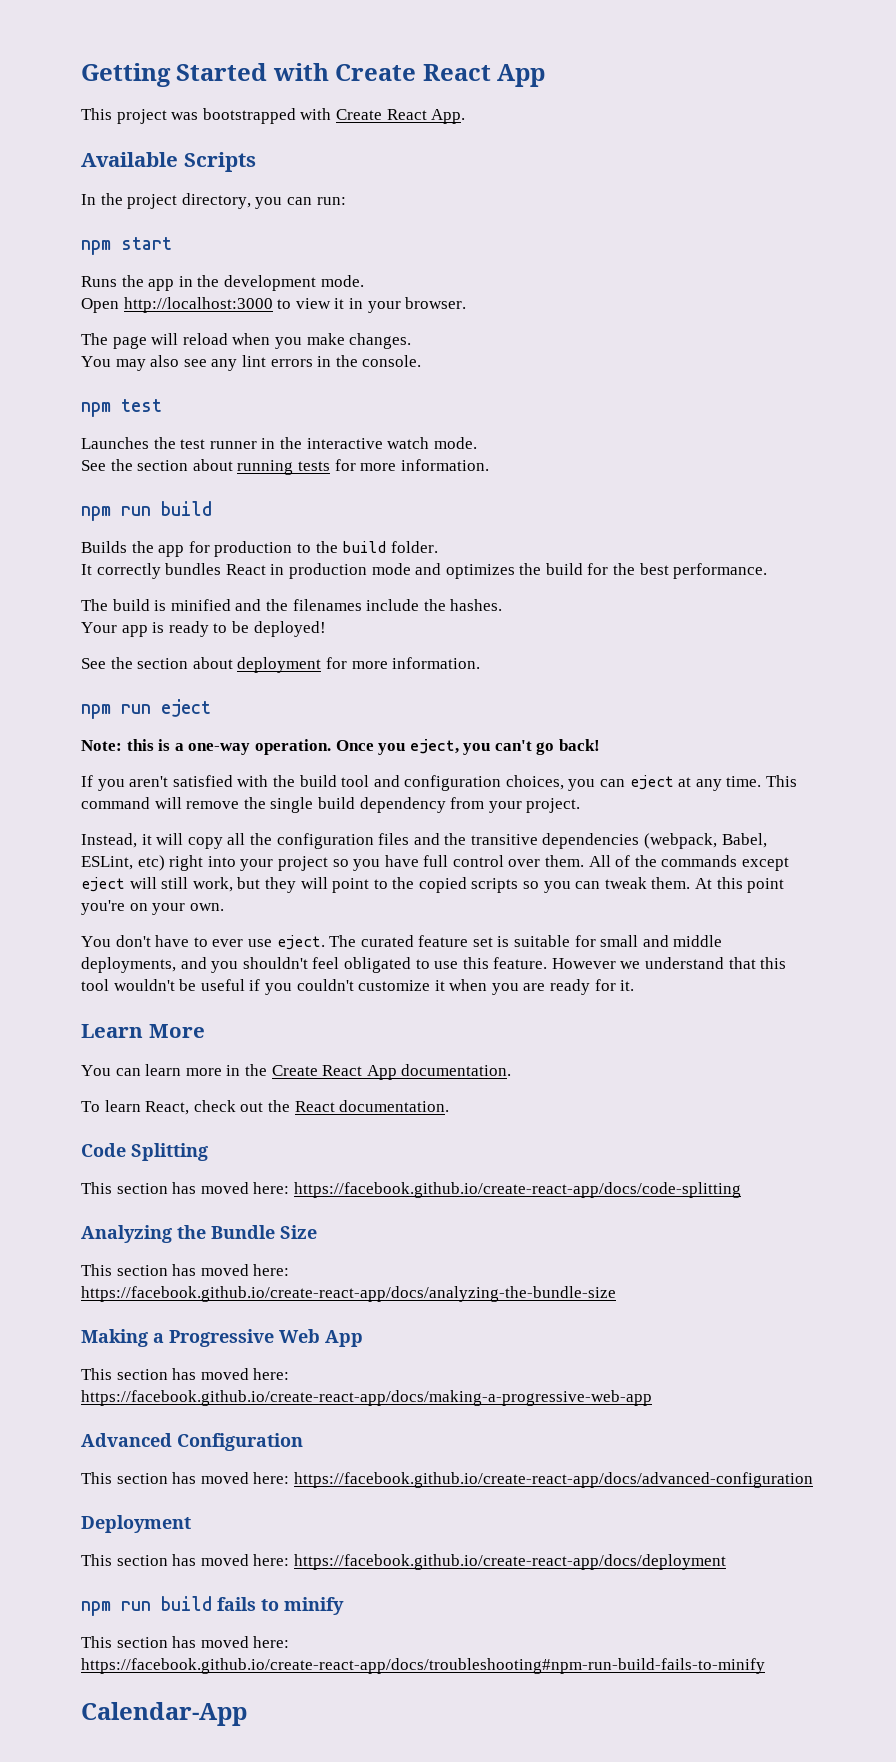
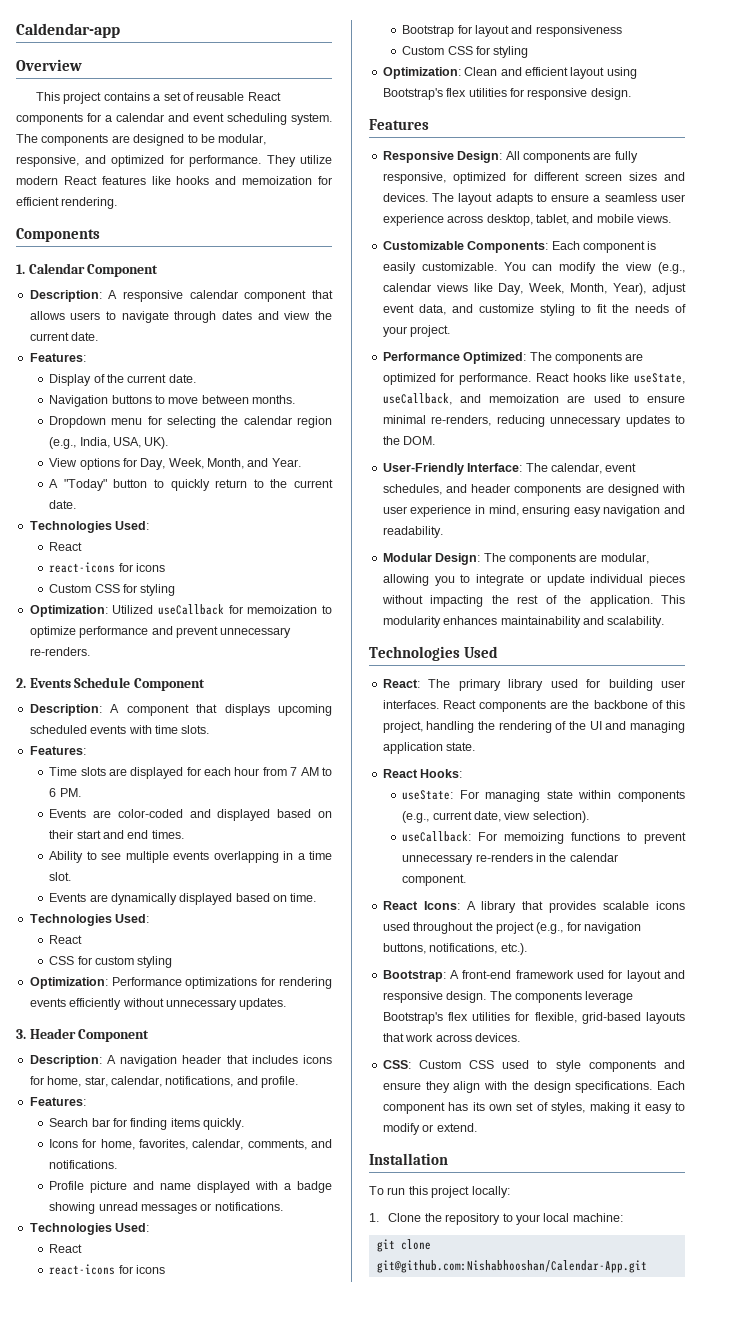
[81,63,546,87] [81,108,466,124] [81,152,256,172] [81,193,346,209] [81,237,172,255] [81,275,364,291] [81,297,467,313] [81,333,412,349] [81,355,422,371] [81,399,162,417] [81,437,477,449] [81,459,489,475] [81,501,212,521] [81,541,438,557] [81,563,768,579] [81,599,503,611] [81,621,326,637] [81,657,481,673] [81,699,211,719] [81,739,601,755] [81,775,798,791] [81,797,581,813] [81,833,767,849] [81,855,790,871] [81,877,785,893] [81,900,224,915] [81,935,723,950] [81,957,787,973] [81,979,635,995] [81,1024,205,1038] [81,1064,512,1080] [81,1100,450,1115] [81,1143,208,1161] [81,1182,741,1198] [81,1225,317,1243] [81,1264,290,1276] [81,1286,616,1302] [81,1329,363,1347] [81,1368,290,1380] [81,1390,652,1406] [81,1433,303,1451] [81,1472,813,1488] [81,1515,191,1533] [81,1554,726,1570] [81,1596,344,1616] [81,1636,290,1648] [81,1658,765,1674] [81,1702,247,1726] Getting Started with Create React App // This project was bootstrapped with Create React App. // Available Scripts // In the project directory, you can run: // npm start // Runs the app in the development mode. // Open http://localhost:3000 to view it in your browser. // The page will reload when you make changes. // You may also see any lint errors in the console. // npm test // Launches the test runner in the interactive watch mode. // See the section about running tests for more information. // npm run build // Builds the app for production to the build folder. // It correctly bundles React in production mode and optimizes the build for the best performance. // The build is minified and the filenames include the hashes. // Your app is ready to be deployed! // See the section about deployment for more information. // npm run eject // Note: this is a one-way operation. Once you eject, you can't go back! // If you aren't satisfied with the build tool and configuration choices, you can eject at any time. This command will remove the single build dependency from your project. // Instead, it will copy all the configuration files and the transitive dependencies (webpack, Babel, ESLint, etc) right into your project so you have full control over them. All of the commands except eject will still work, but they will point to the copied scripts so you can tweak them. At this point you're on your own. // You don't have to ever use eject. The curated feature set is suitable for small and middle deployments, and you shouldn't feel obligated to use this feature. However we understand that this tool wouldn't be useful if you couldn't customize it when you are ready for it. // Learn More // You can learn more in the Create React App documentation. // To learn React, check out the React documentation. // Code Splitting // This section has moved here: https://facebook.github.io/create-react-app/docs/code-splitting // Analyzing the Bundle Size // This section has moved here: https://facebook.github.io/create-react-app/docs/analyzing-the-bundle-size // Making a Progressive Web App // This section has moved here: https://facebook.github.io/create-react-app/docs/making-a-progressive-web-app // Advanced Configuration // This section has moved here: https://facebook.github.io/create-react-app/docs/advanced-configuration // Deployment // This section has moved here: https://facebook.github.io/create-react-app/docs/deployment // npm run build fails to minify // This section has moved here: https://facebook.github.io/create-react-app/docs/troubleshooting#npm-run-build-fails-to-minify // Calendar-App -> [16,23,120,38] [16,59,82,71] [36,92,281,104] [16,113,332,125] [16,134,267,146] [16,155,332,167] [16,176,332,185] [16,197,118,209] [16,228,100,242] [16,263,159,277] [29,290,333,302] [29,311,332,323] [29,332,99,341] [29,353,86,362] [49,374,196,386] [49,395,296,407] [49,416,333,428] [49,437,169,449] [49,458,301,470] [49,479,333,491] [49,500,77,509] [29,521,150,533] [49,542,83,551] [49,562,165,573] [49,584,176,596] [29,604,332,617] [29,626,292,638] [29,647,90,656] [16,677,205,691] [29,704,332,716] [29,725,210,734] [29,746,86,755] [49,767,333,779] [49,788,81,797] [49,809,333,821] [49,830,184,839] [49,851,332,863] [49,872,72,881] [49,893,317,905] [29,914,150,926] [49,935,83,944] [49,956,173,968] [29,977,332,989] [29,998,287,1010] [16,1028,150,1042] [29,1055,332,1067] [29,1076,298,1088] [29,1097,86,1106] [49,1118,245,1130] [49,1139,333,1150] [49,1160,118,1169] [49,1181,332,1193] [49,1202,283,1214] [29,1223,150,1235] [49,1244,83,1253] [49,1264,165,1275] [402,25,622,37] [402,46,529,58] [382,67,637,79] [382,88,631,100] [369,119,429,130] [382,151,638,163] [382,172,685,184] [382,193,685,205] [382,214,671,226] [382,241,657,253] [382,262,685,274] [382,283,686,295] [382,304,686,316] [382,325,451,337] [382,352,644,364] [382,373,685,385] [382,393,685,405] [382,415,685,427] [382,436,436,445] [382,463,637,475] [382,484,685,496] [382,505,685,517] [382,526,443,538] [382,553,649,565] [382,574,685,586] [381,595,685,607] [382,616,665,628] [369,646,499,661] [382,679,685,691] [382,700,685,712] [382,721,685,733] [382,742,476,754] [382,769,463,778] [402,790,685,802] [402,811,589,823] [402,831,686,844] [402,853,618,865] [402,874,467,886] [382,901,685,913] [382,922,641,934] [382,943,527,955] [382,970,685,982] [382,991,634,1003] [382,1012,685,1024] [382,1033,520,1042] [382,1060,685,1072] [382,1081,685,1093] [382,1102,685,1114] [382,1123,477,1135] [369,1153,448,1165] [369,1186,510,1198] [369,1213,623,1225] [376,1239,431,1252] [376,1260,647,1273] Caldendar-app // Overview // This project contains a set of reusable React components for a calendar and event scheduling system. The components are designed to be modular, responsive, and optimized for performance. They utilize modern React features like hooks and memoization for efficient rendering. // Components // 1. Calendar Component // Description: A responsive calendar component that allows users to navigate through dates and view the current date. // Features: // Display of the current date. // Navigation buttons to move between months. // Dropdown menu for selecting the calendar region (e.g., India, USA, UK). // View options for Day, Week, Month, and Year. // A "Today" button to quickly return to the current date. // Technologies Used: // React // react-icons for icons // Custom CSS for styling // Optimization: Utilized useCallback for memoization to optimize performance and prevent unnecessary re-renders. // 2. Events Schedule Component // Description: A component that displays upcoming scheduled events with time slots. // Features: // Time slots are displayed for each hour from 7 AM to 6 PM. // Events are color-coded and displayed based on their start and end times. // Ability to see multiple events overlapping in a time slot. // Events are dynamically displayed based on time. // Technologies Used: // React // CSS for custom styling // Optimization: Performance optimizations for rendering events efficiently without unnecessary updates. // 3. Header Component // Description: A navigation header that includes icons for home, star, calendar, notifications, and profile. // Features: // Search bar for finding items quickly. // Icons for home, favorites, calendar, comments, and notifications. // Profile picture and name displayed with a badge showing unread messages or notifications. // Technologies Used: // React // react-icons for icons // Bootstrap for layout and responsiveness // Custom CSS for styling // Optimization: Clean and efficient layout using Bootstrap's flex utilities for responsive design. // Features // Responsive Design: All components are fully responsive, optimized for different screen sizes and devices. The layout adapts to ensure a seamless user experience across desktop, tablet, and mobile views. // Customizable Components: Each component is easily customizable. You can modify the view (e.g., calendar views like Day, Week, Month, Year), adjust event data, and customize styling to fit the needs of your project. // Performance Optimized: The components are optimized for performance. React hooks like useState, useCallback, and memoization are used to ensure minimal re-renders, reducing unnecessary updates to the DOM. // User-Friendly Interface: The calendar, event schedules, and header components are designed with user experience in mind, ensuring easy navigation and readability. // Modular Design: The components are modular, allowing you to integrate or update individual pieces without impacting the rest of the application. This modularity enhances maintainability and scalability. // Technologies Used // React: The primary library used for building user interfaces. React components are the backbone of this project, handling the rendering of the UI and managing application state. // React Hooks: // useState: For managing state within components (e.g., current date, view selection). // useCallback: For memoizing functions to prevent unnecessary re-renders in the calendar component. // React Icons: A library that provides scalable icons used throughout the project (e.g., for navigation buttons, notifications, etc.). // Bootstrap: A front-end framework used for layout and responsive design. The components leverage Bootstrap's flex utilities for flexible, grid-based layouts that work across devices. // CSS: Custom CSS used to style components and ensure they align with the design specifications. Each component has its own set of styles, making it easy to modify or extend. // Installation // To run this project locally: // 1. Clone the repository to your local machine: // git clone git@github.com:Nishabhooshan/Calendar-App.git

